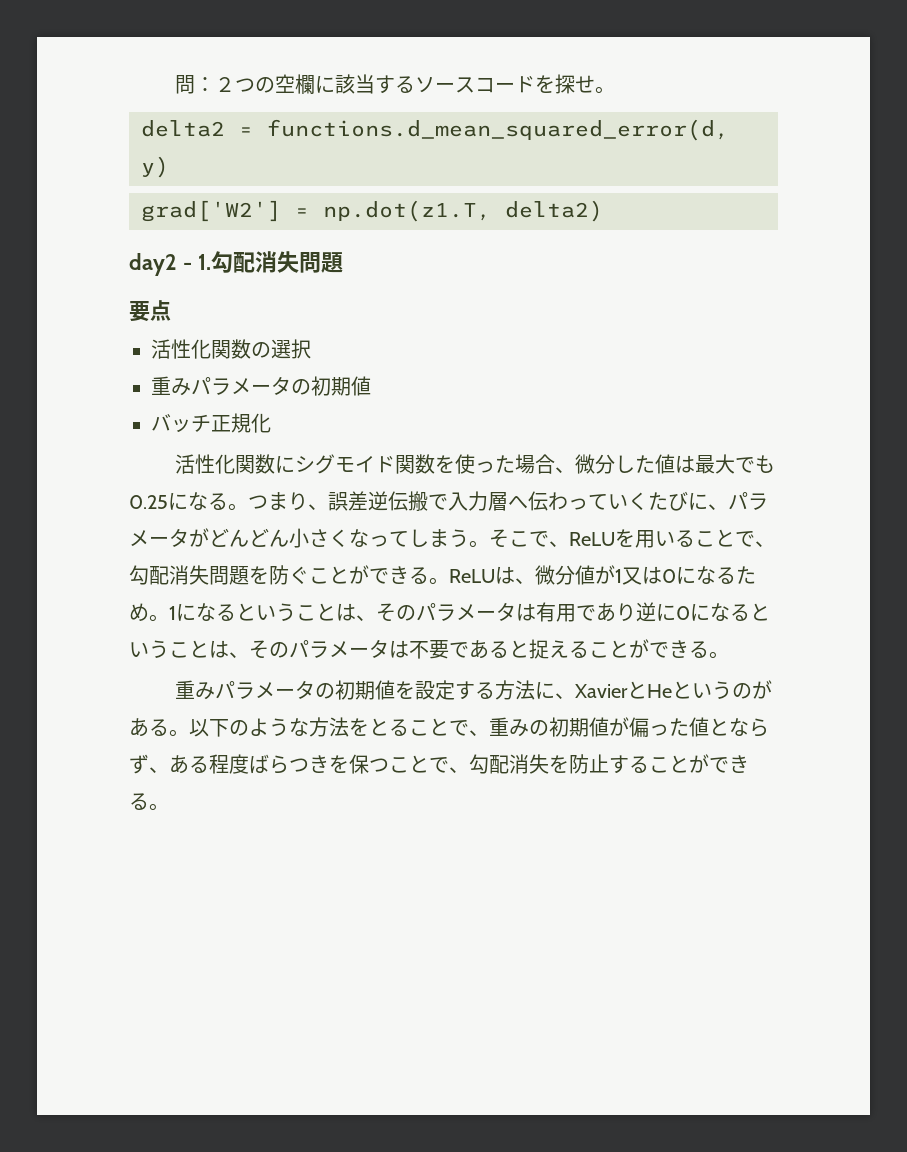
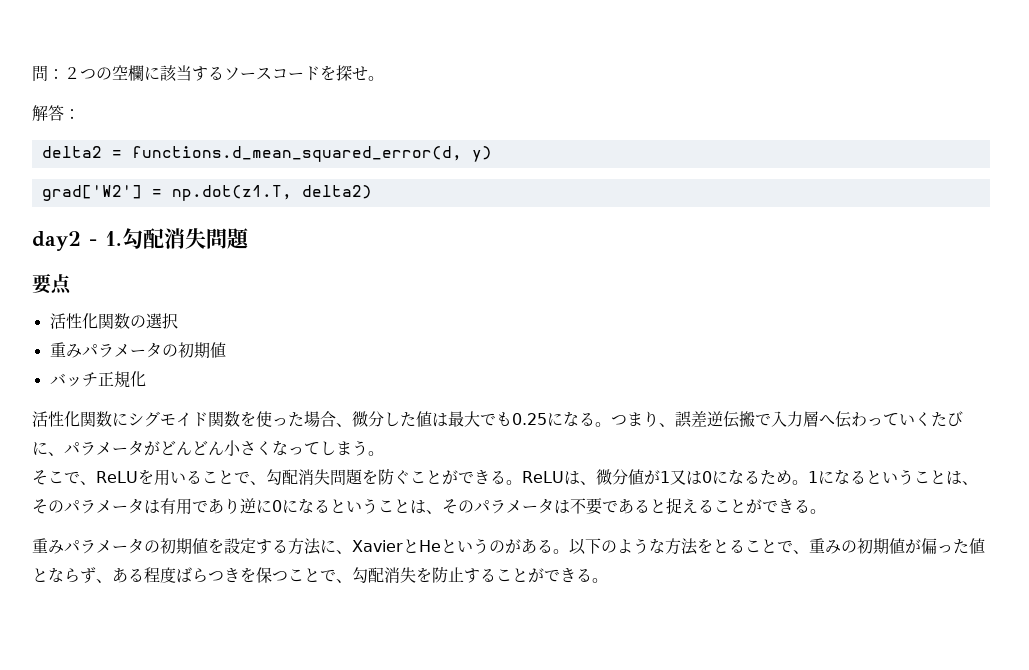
(615, 90) none -> [32,105,80,121] // 解答：
(489, 544) none -> (384, 453) //

